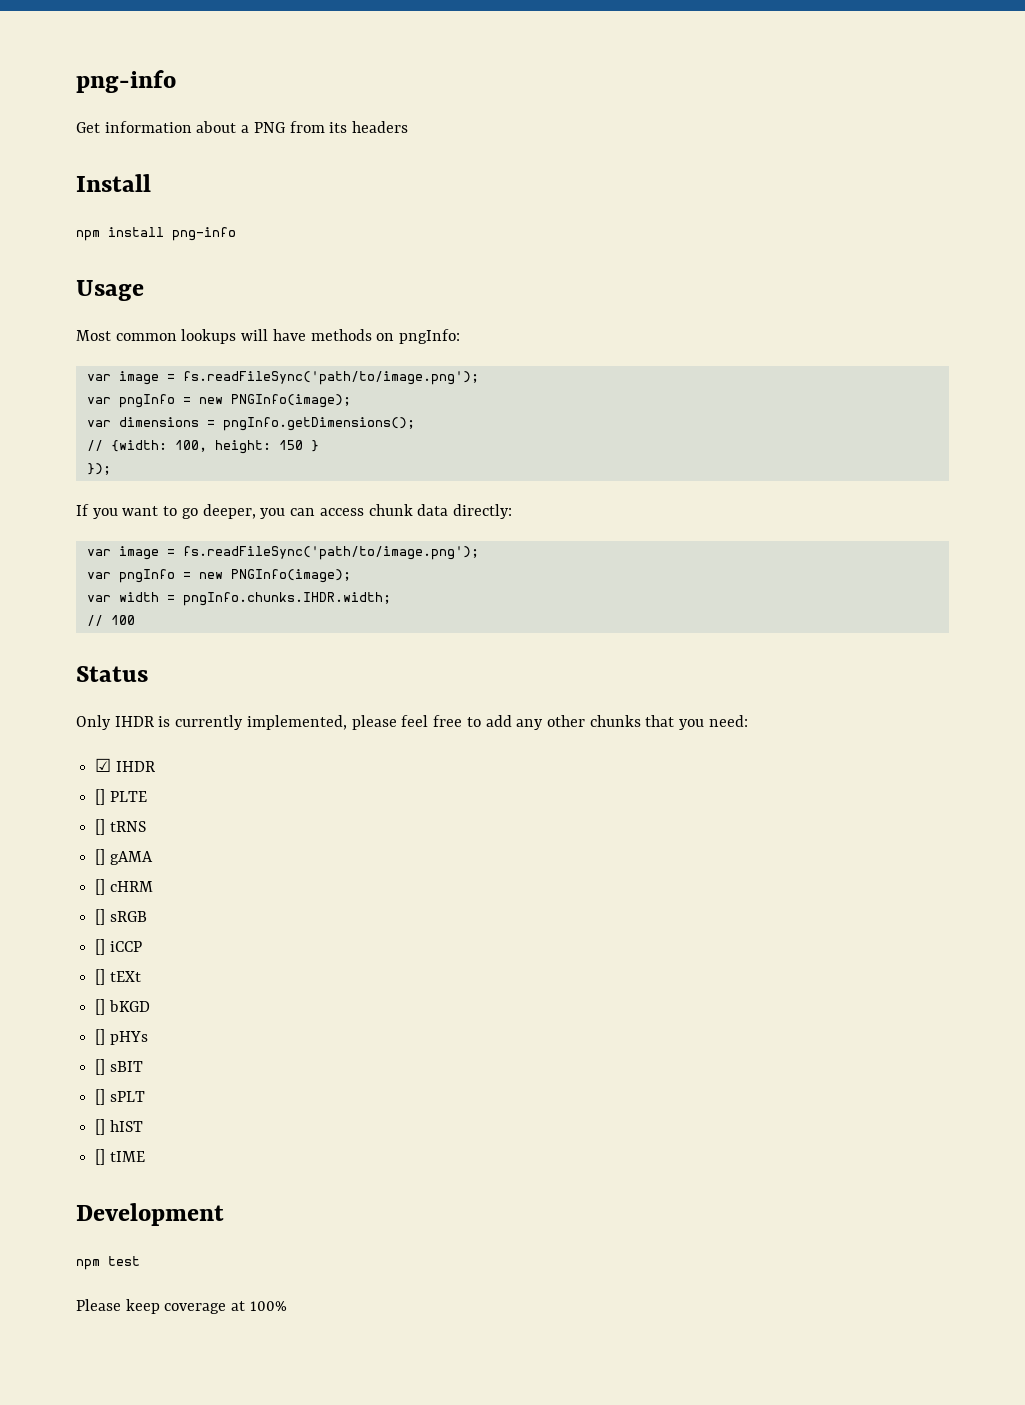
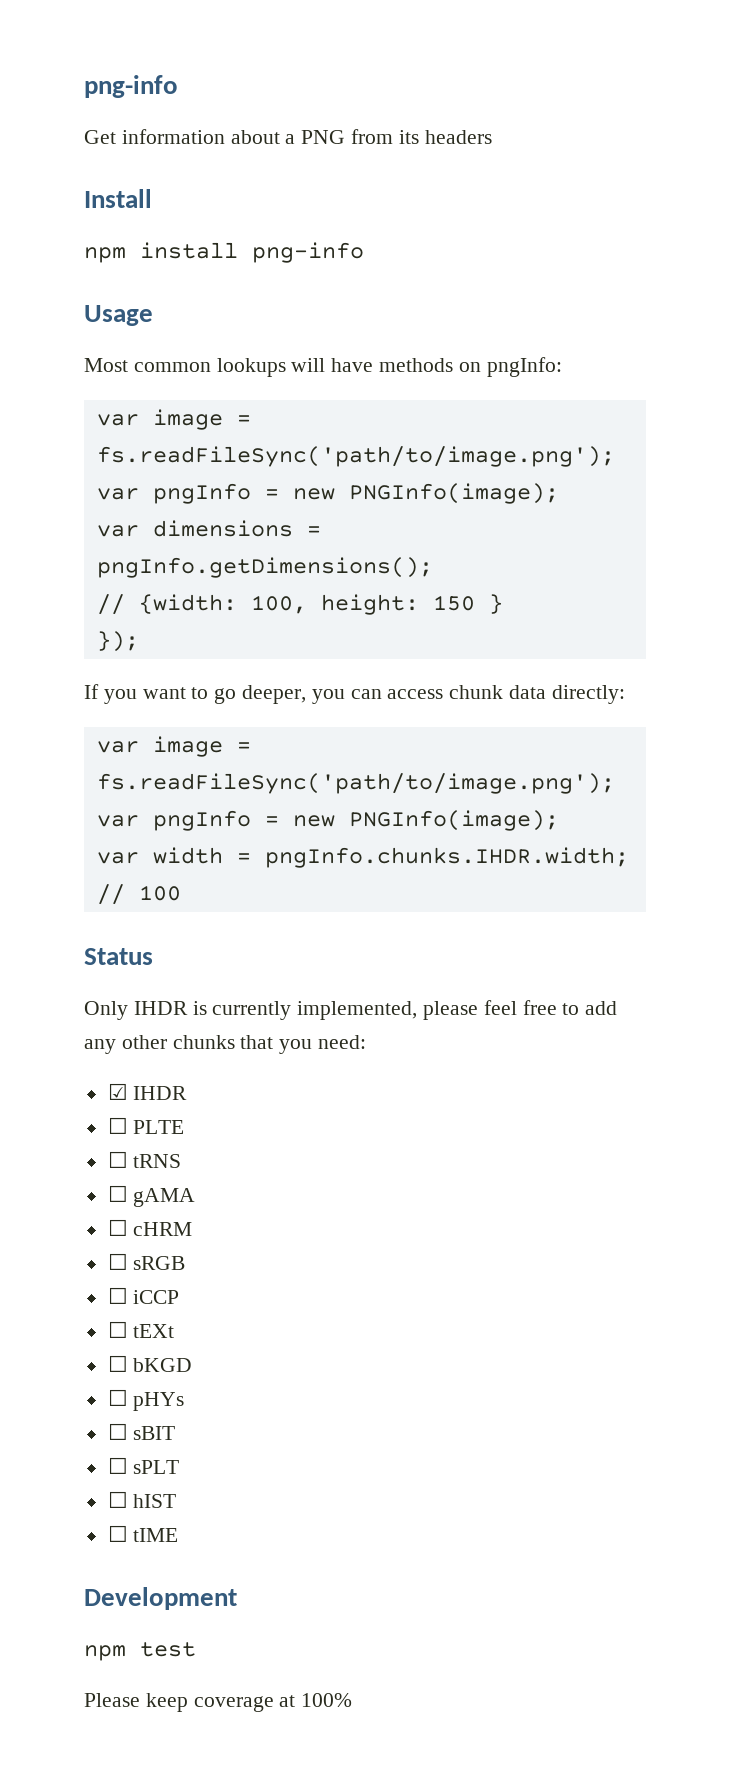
[95,789,106,805] [] -> [107,1117,128,1134] ☐
[95,819,106,835] [] -> [107,1151,128,1168] ☐
[95,849,106,865] [] -> [107,1185,128,1202] ☐
[95,879,106,895] [] -> [107,1219,128,1236] ☐
[95,909,106,925] [] -> [107,1253,128,1270] ☐
[95,939,106,955] [] -> [107,1287,128,1304] ☐
[95,969,106,985] [] -> [107,1321,128,1338] ☐
[95,999,106,1015] [] -> [107,1355,128,1372] ☐
[95,1029,106,1045] [] -> [107,1389,128,1406] ☐
[95,1059,106,1075] [] -> [107,1423,128,1440] ☐
[95,1089,106,1105] [] -> [107,1457,128,1474] ☐
[95,1119,106,1135] [] -> [107,1491,128,1508] ☐
[95,1149,106,1165] [] -> [107,1525,128,1542] ☐

